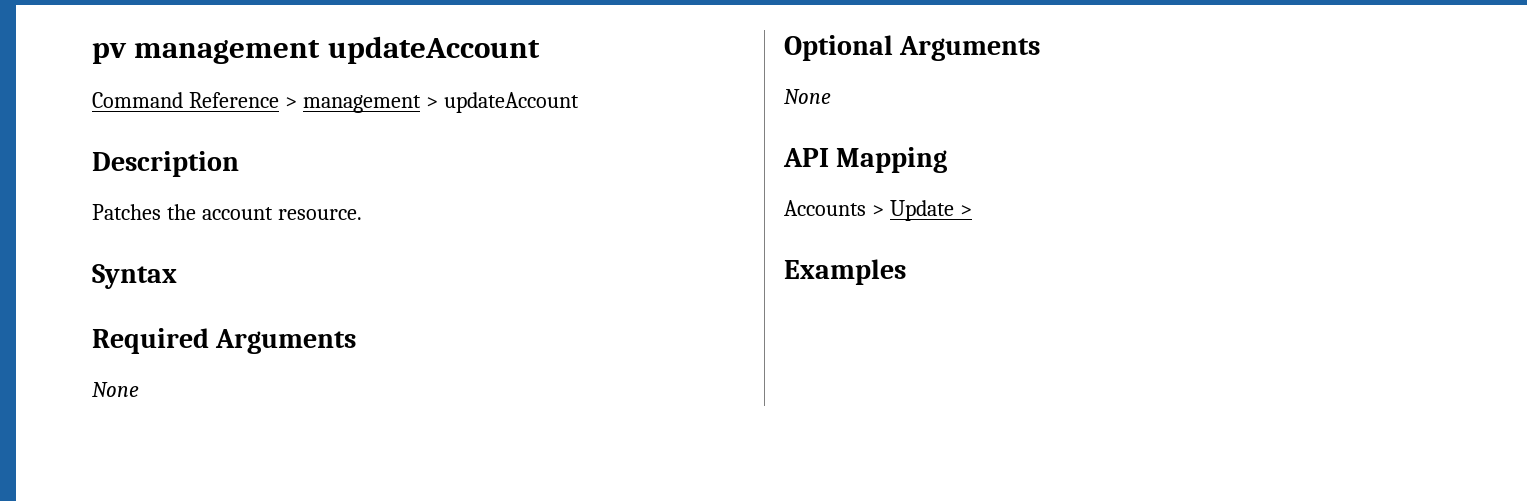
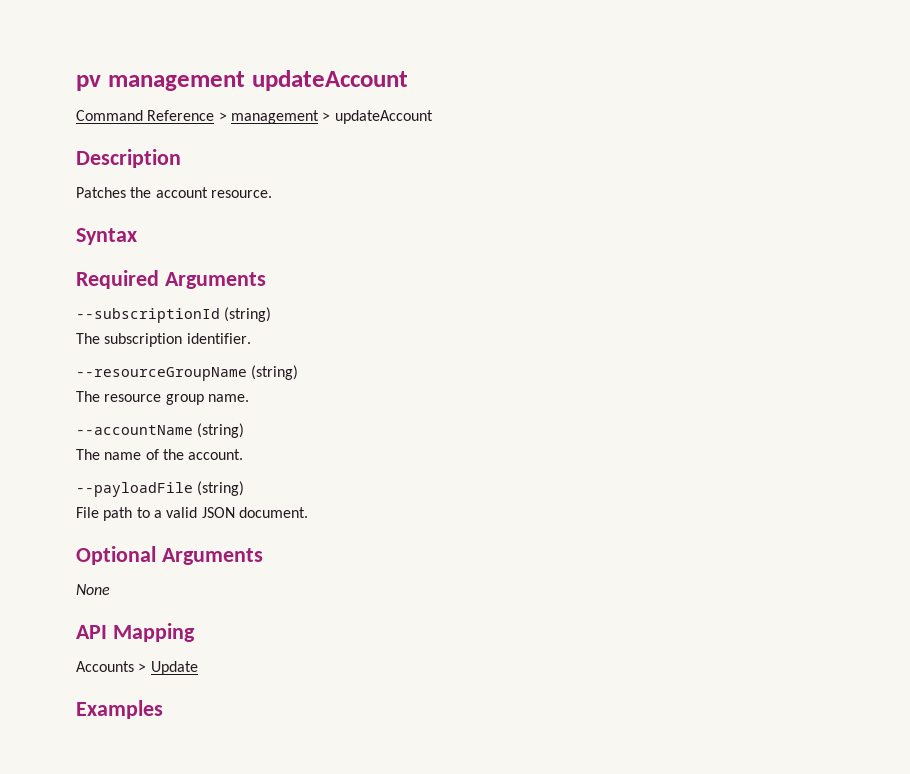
[92,382,139,397] // None -> [76,307,272,323] [76,333,251,347] [76,365,299,381] [76,391,249,405] [76,423,245,438] [76,449,244,460] [76,481,245,497] [76,507,308,521] // --subscriptionId (string) // The subscription identifier. // --resourceGroupName (string) // The resource group name. // --accountName (string) // The name of the account. // --payloadFile (string) // File path to a valid JSON document.
[959,205,972,216] > -> (198, 668) none

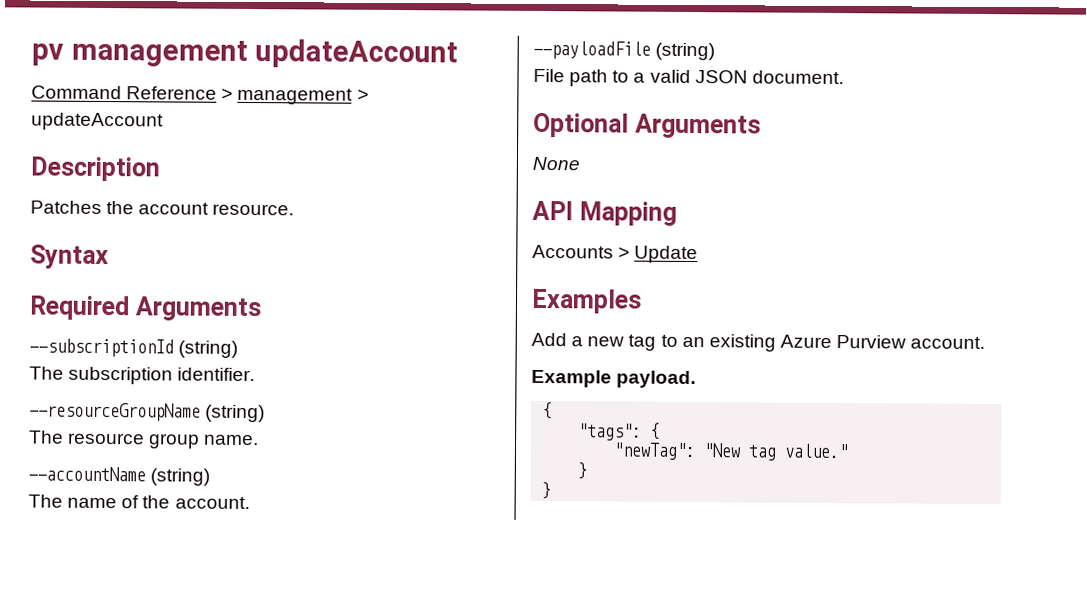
(163, 709) none -> [531,332,986,352] [531,369,697,389] [542,401,553,420] [578,422,661,441] [613,442,850,461] [577,462,588,480] [541,481,552,500] // Add a new tag to an existing Azure Purview account. // Example payload. // { // "tags": { // "newTag": "New tag value." // } // }

